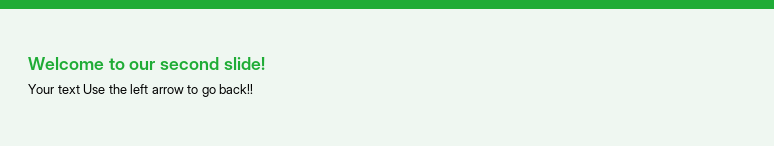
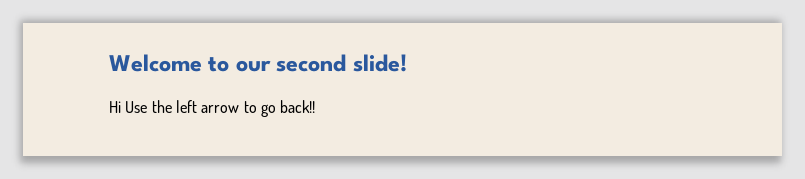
[28,84,80,94] Your text -> [109,101,121,113] Hi

